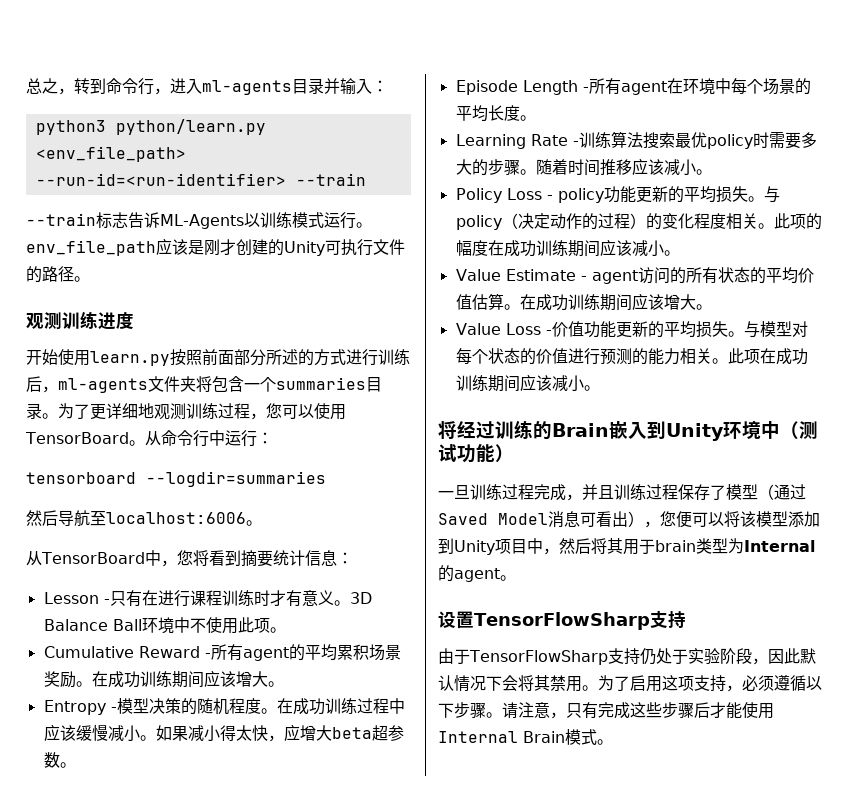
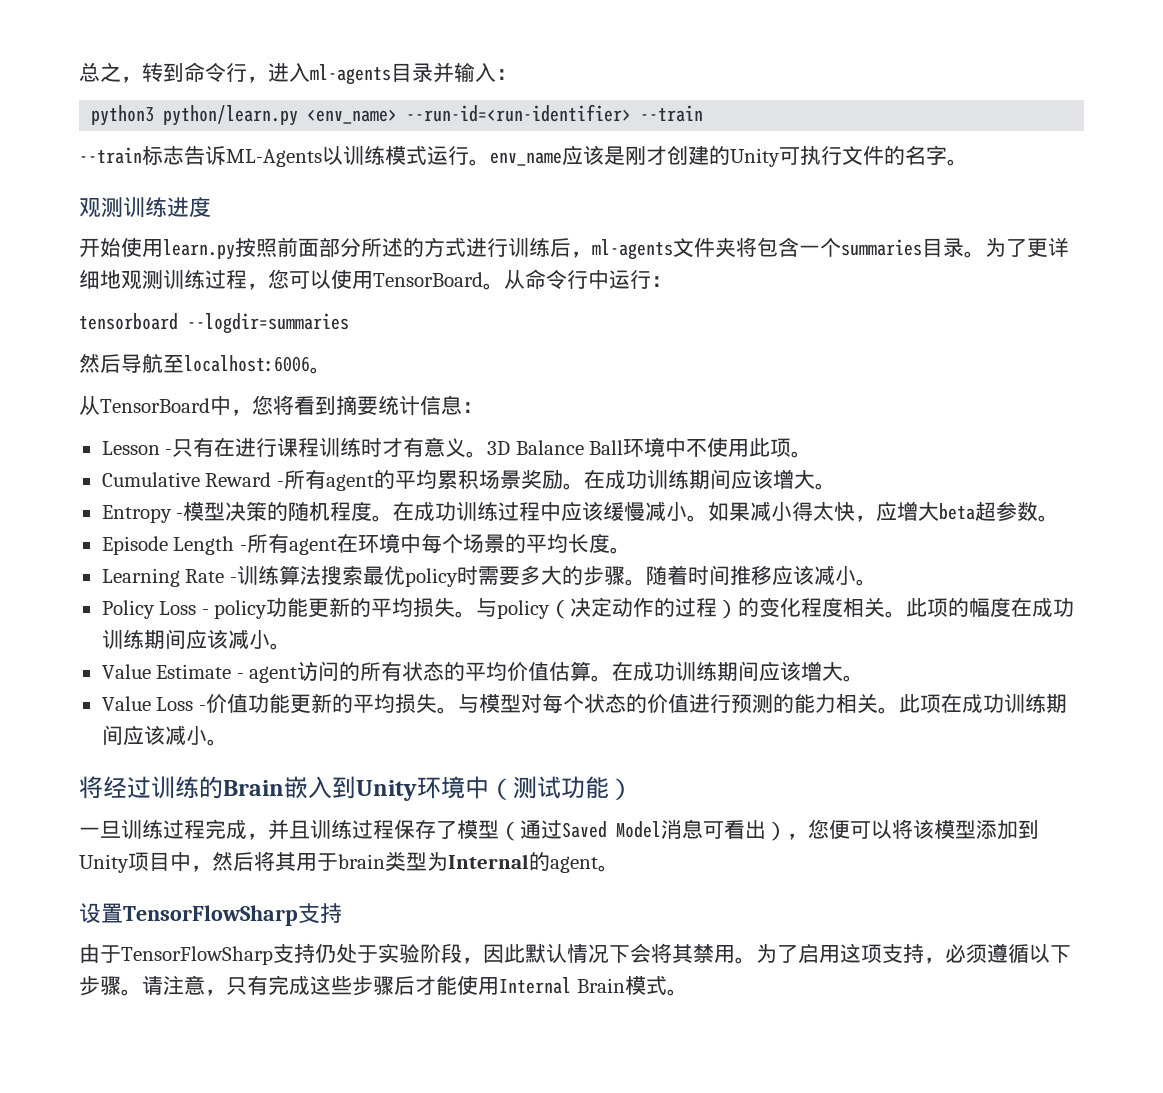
[35,146,186,162] <env_file_path> -> [307,109,398,124] <env_name>
[26,240,156,256] env_file_path -> [490,152,562,166] env_name
[42,266,74,282] 路径 -> [905,145,947,165] 名字

